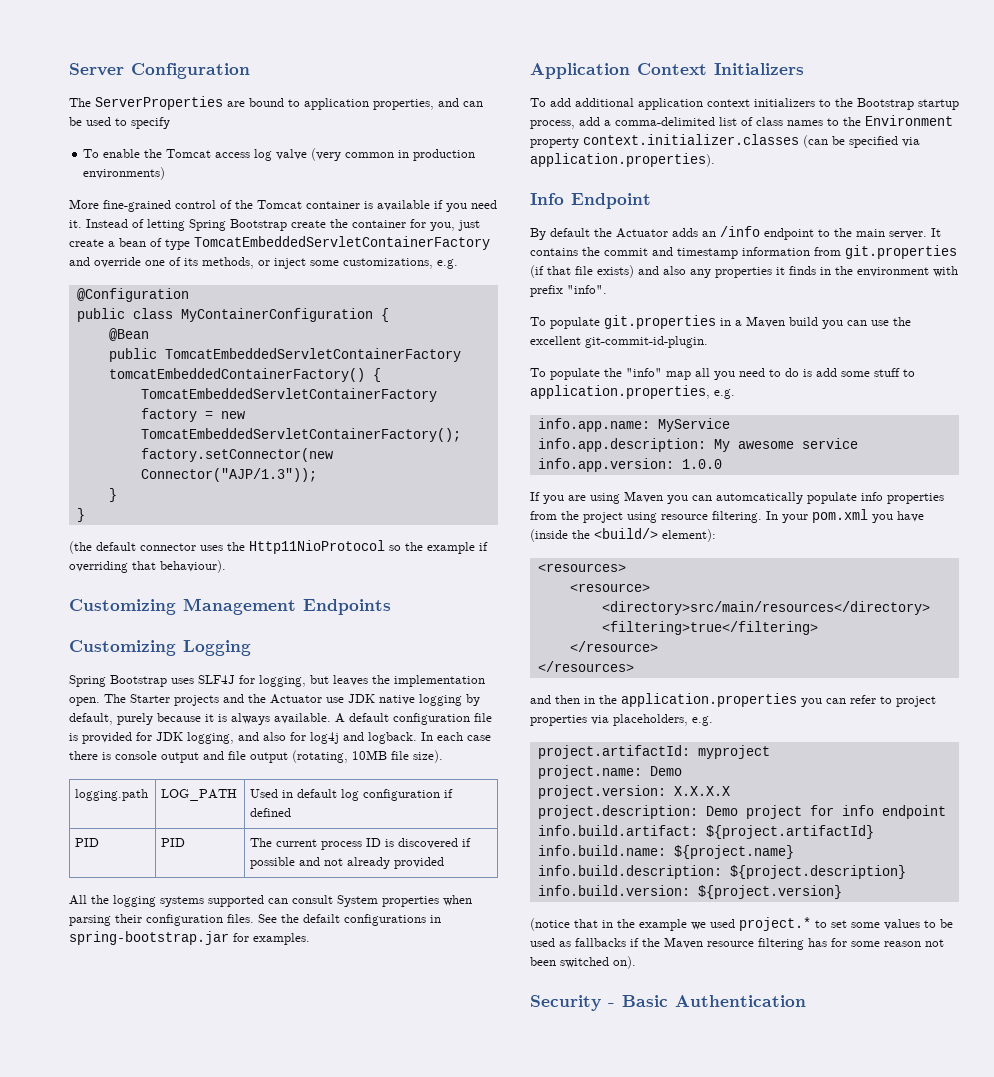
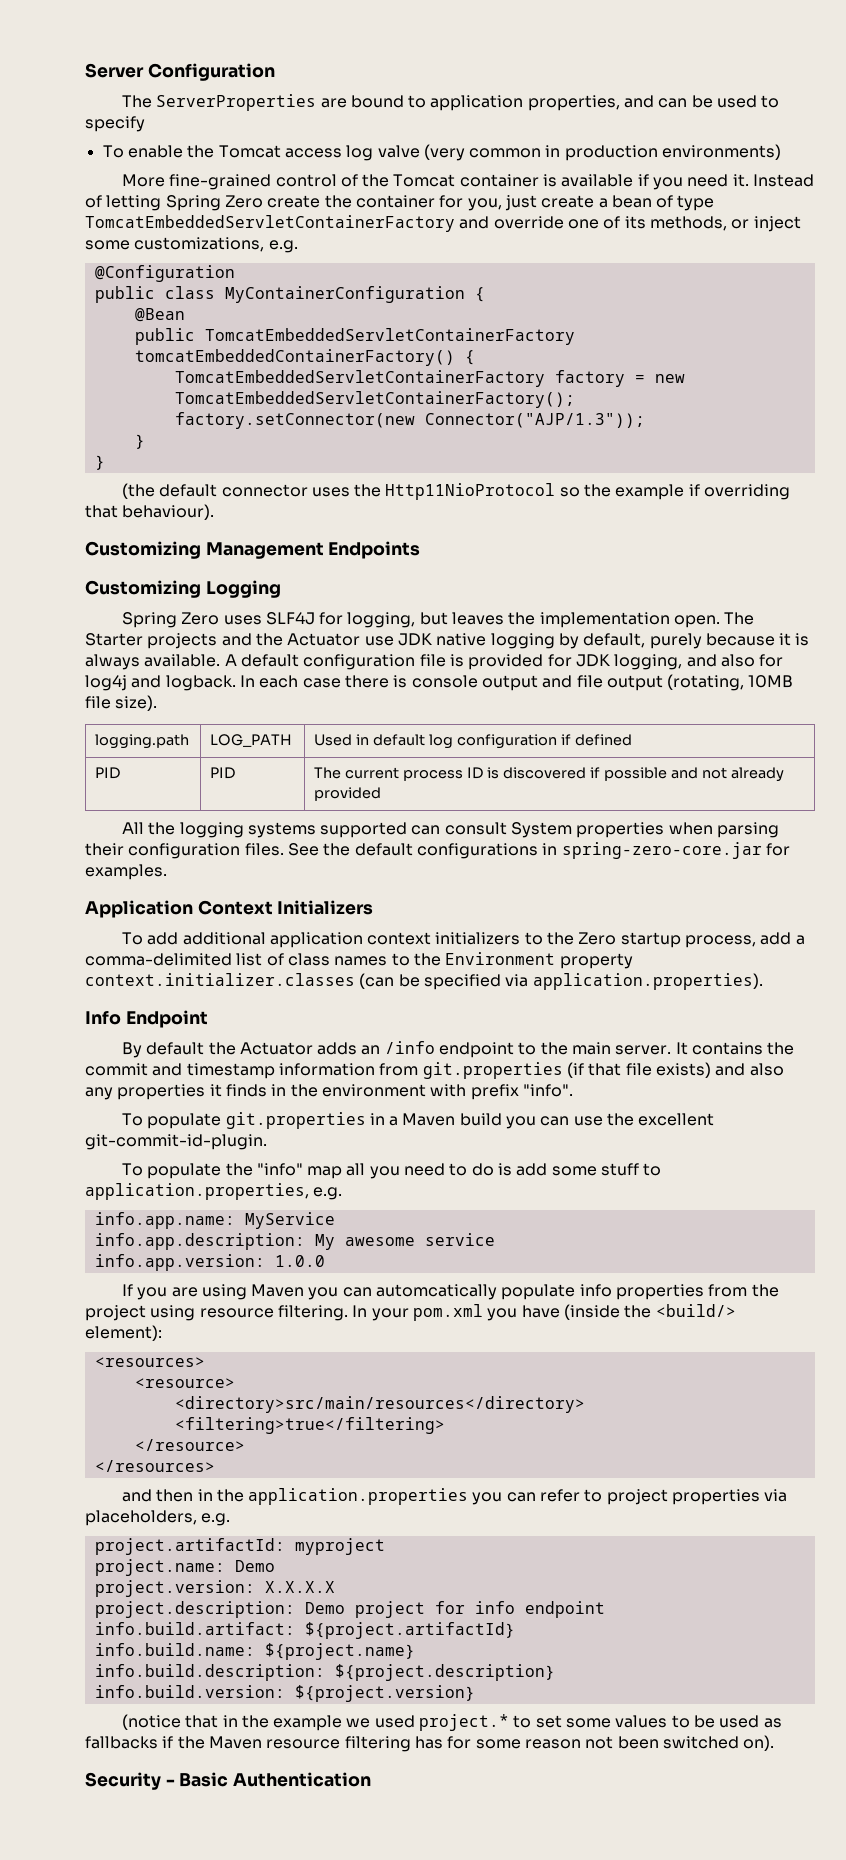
[230,219,287,231] Bootstrap -> [224,195,263,208] Zero
[110,675,167,687] Bootstrap -> [181,612,220,625] Zero
[303,914,340,923] defailt -> [354,843,413,856] default
[69,931,229,945] spring-bootstrap.jar -> [561,842,762,859] spring-zero-core.jar
[857,98,914,110] Bootstrap -> [578,932,617,945] Zero

